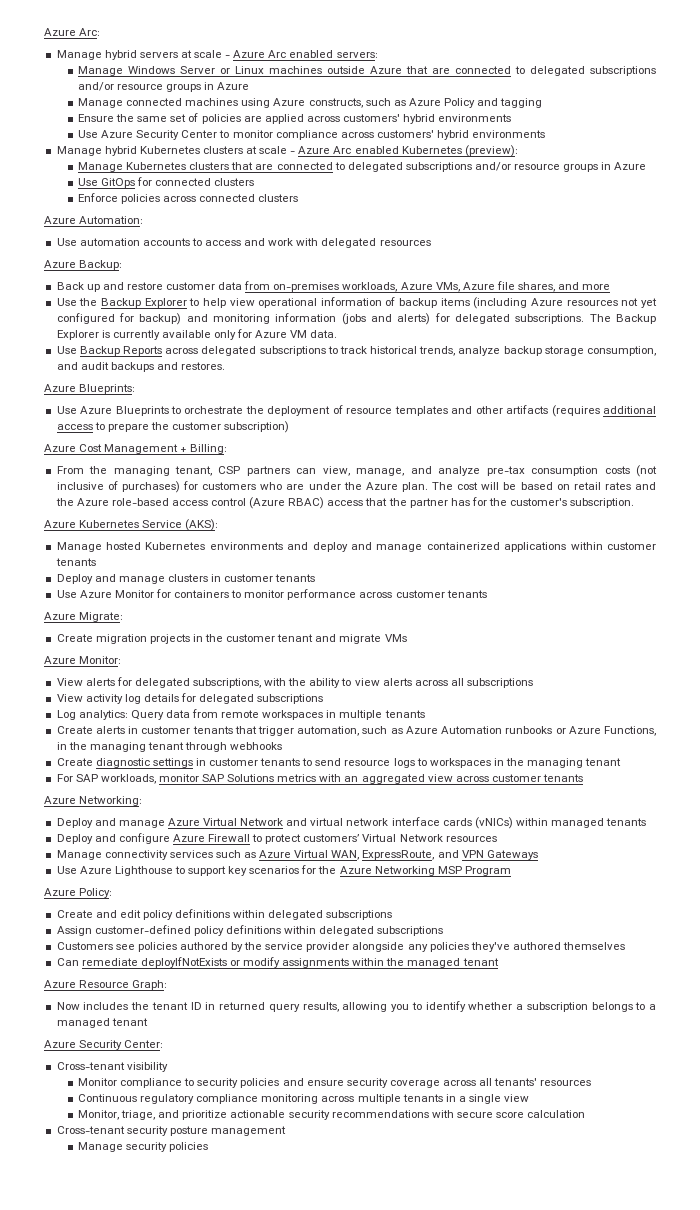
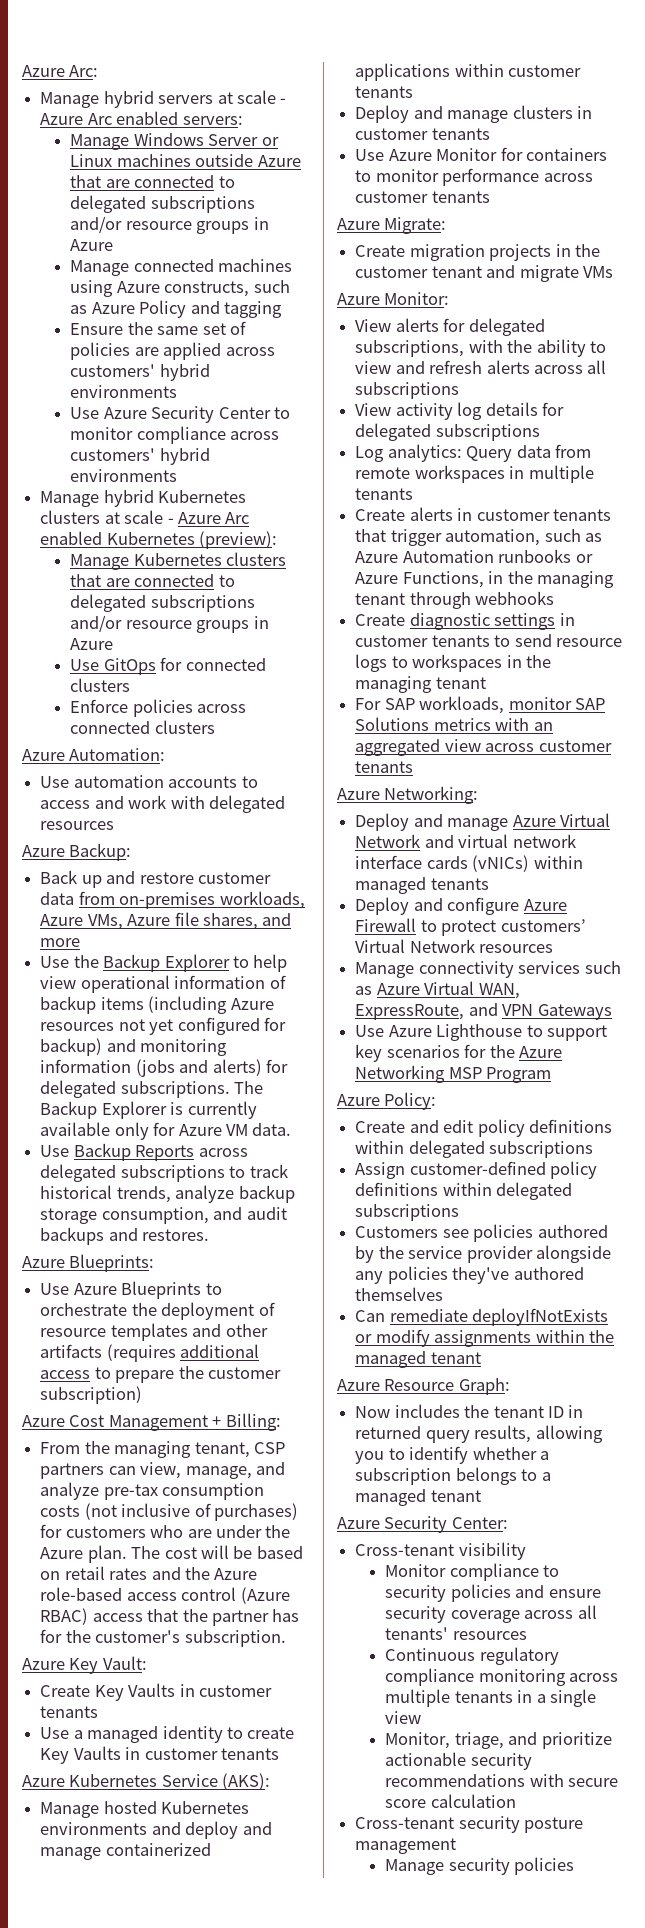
(635, 503) none -> [22,1656,147,1674] [40,1683,272,1701] [40,1706,99,1718] [40,1726,295,1743] [40,1746,279,1764] // Azure Key Vault: // Create Key Vaults in customer tenants // Use a managed identity to create Key Vaults in customer tenants
(380, 682) none -> [395,360,483,374] and refresh

